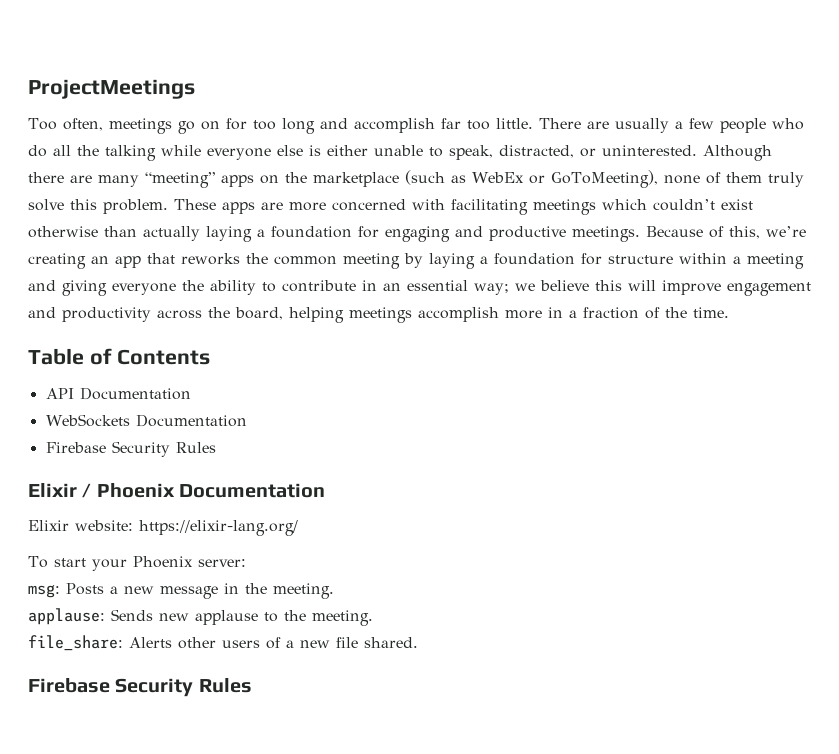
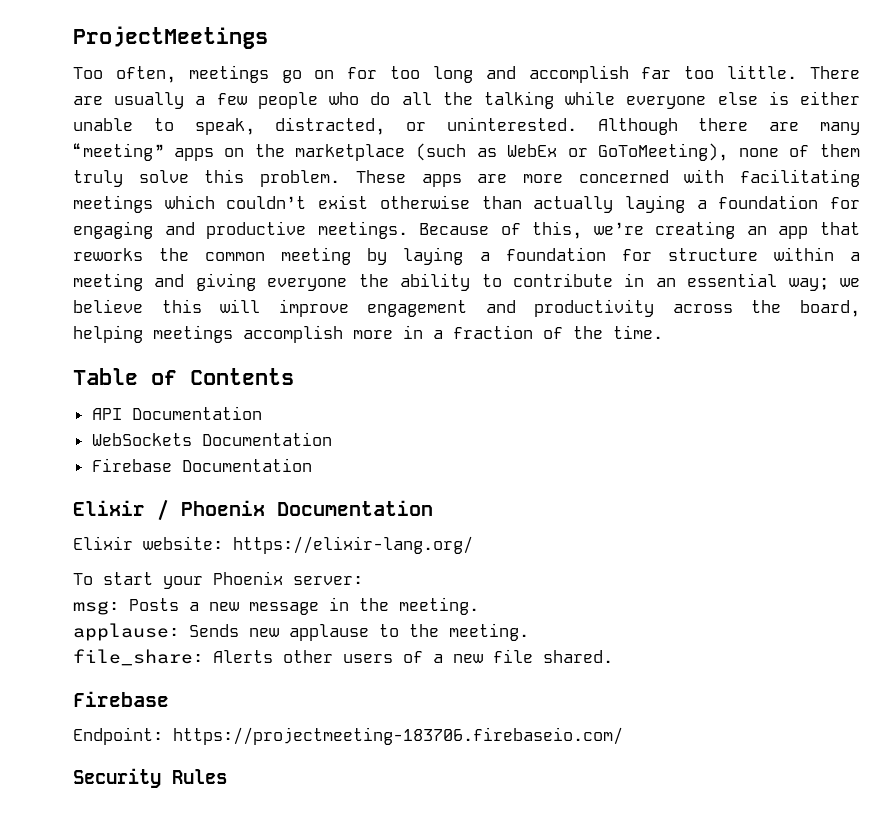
[111,441,216,457] Security Rules -> [181,458,312,472] Documentation
(110, 685) none -> [73,727,623,745] // Endpoint: https://projectmeeting-183706.firebaseio.com/ //

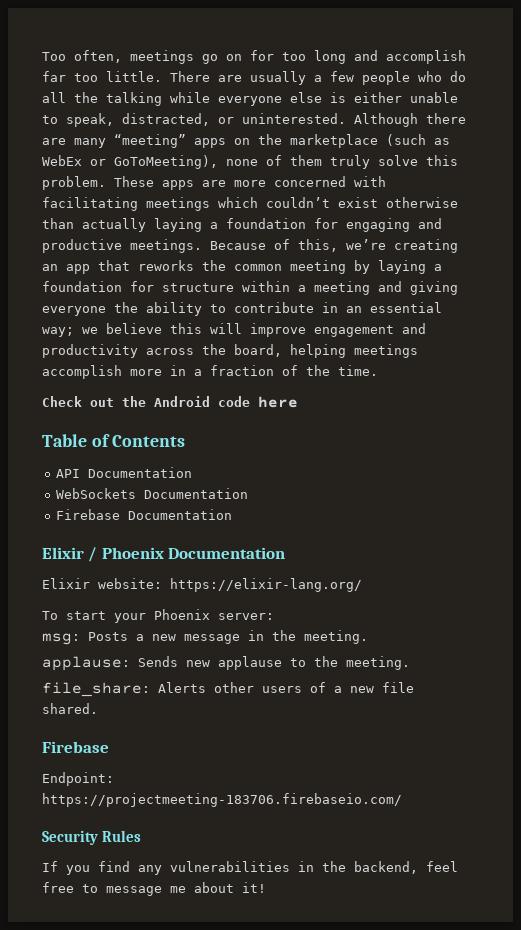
[73,26,268,49] ProjectMeetings // -> (42, 56) none
(663, 332) none -> [42,396,298,408] // Check out the Android code here
(227, 776) none -> [42,861,458,875] [42,882,266,896] // If you find any vulnerabilities in the backend, feel free to message me about it!

